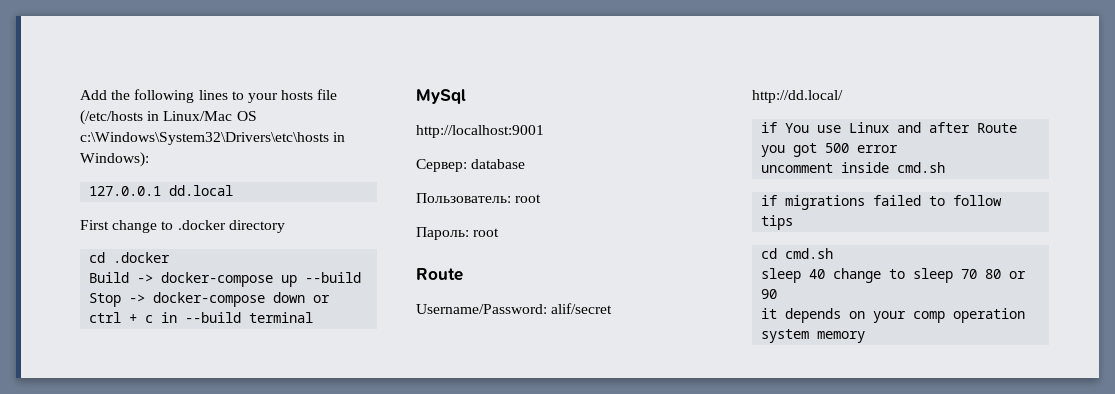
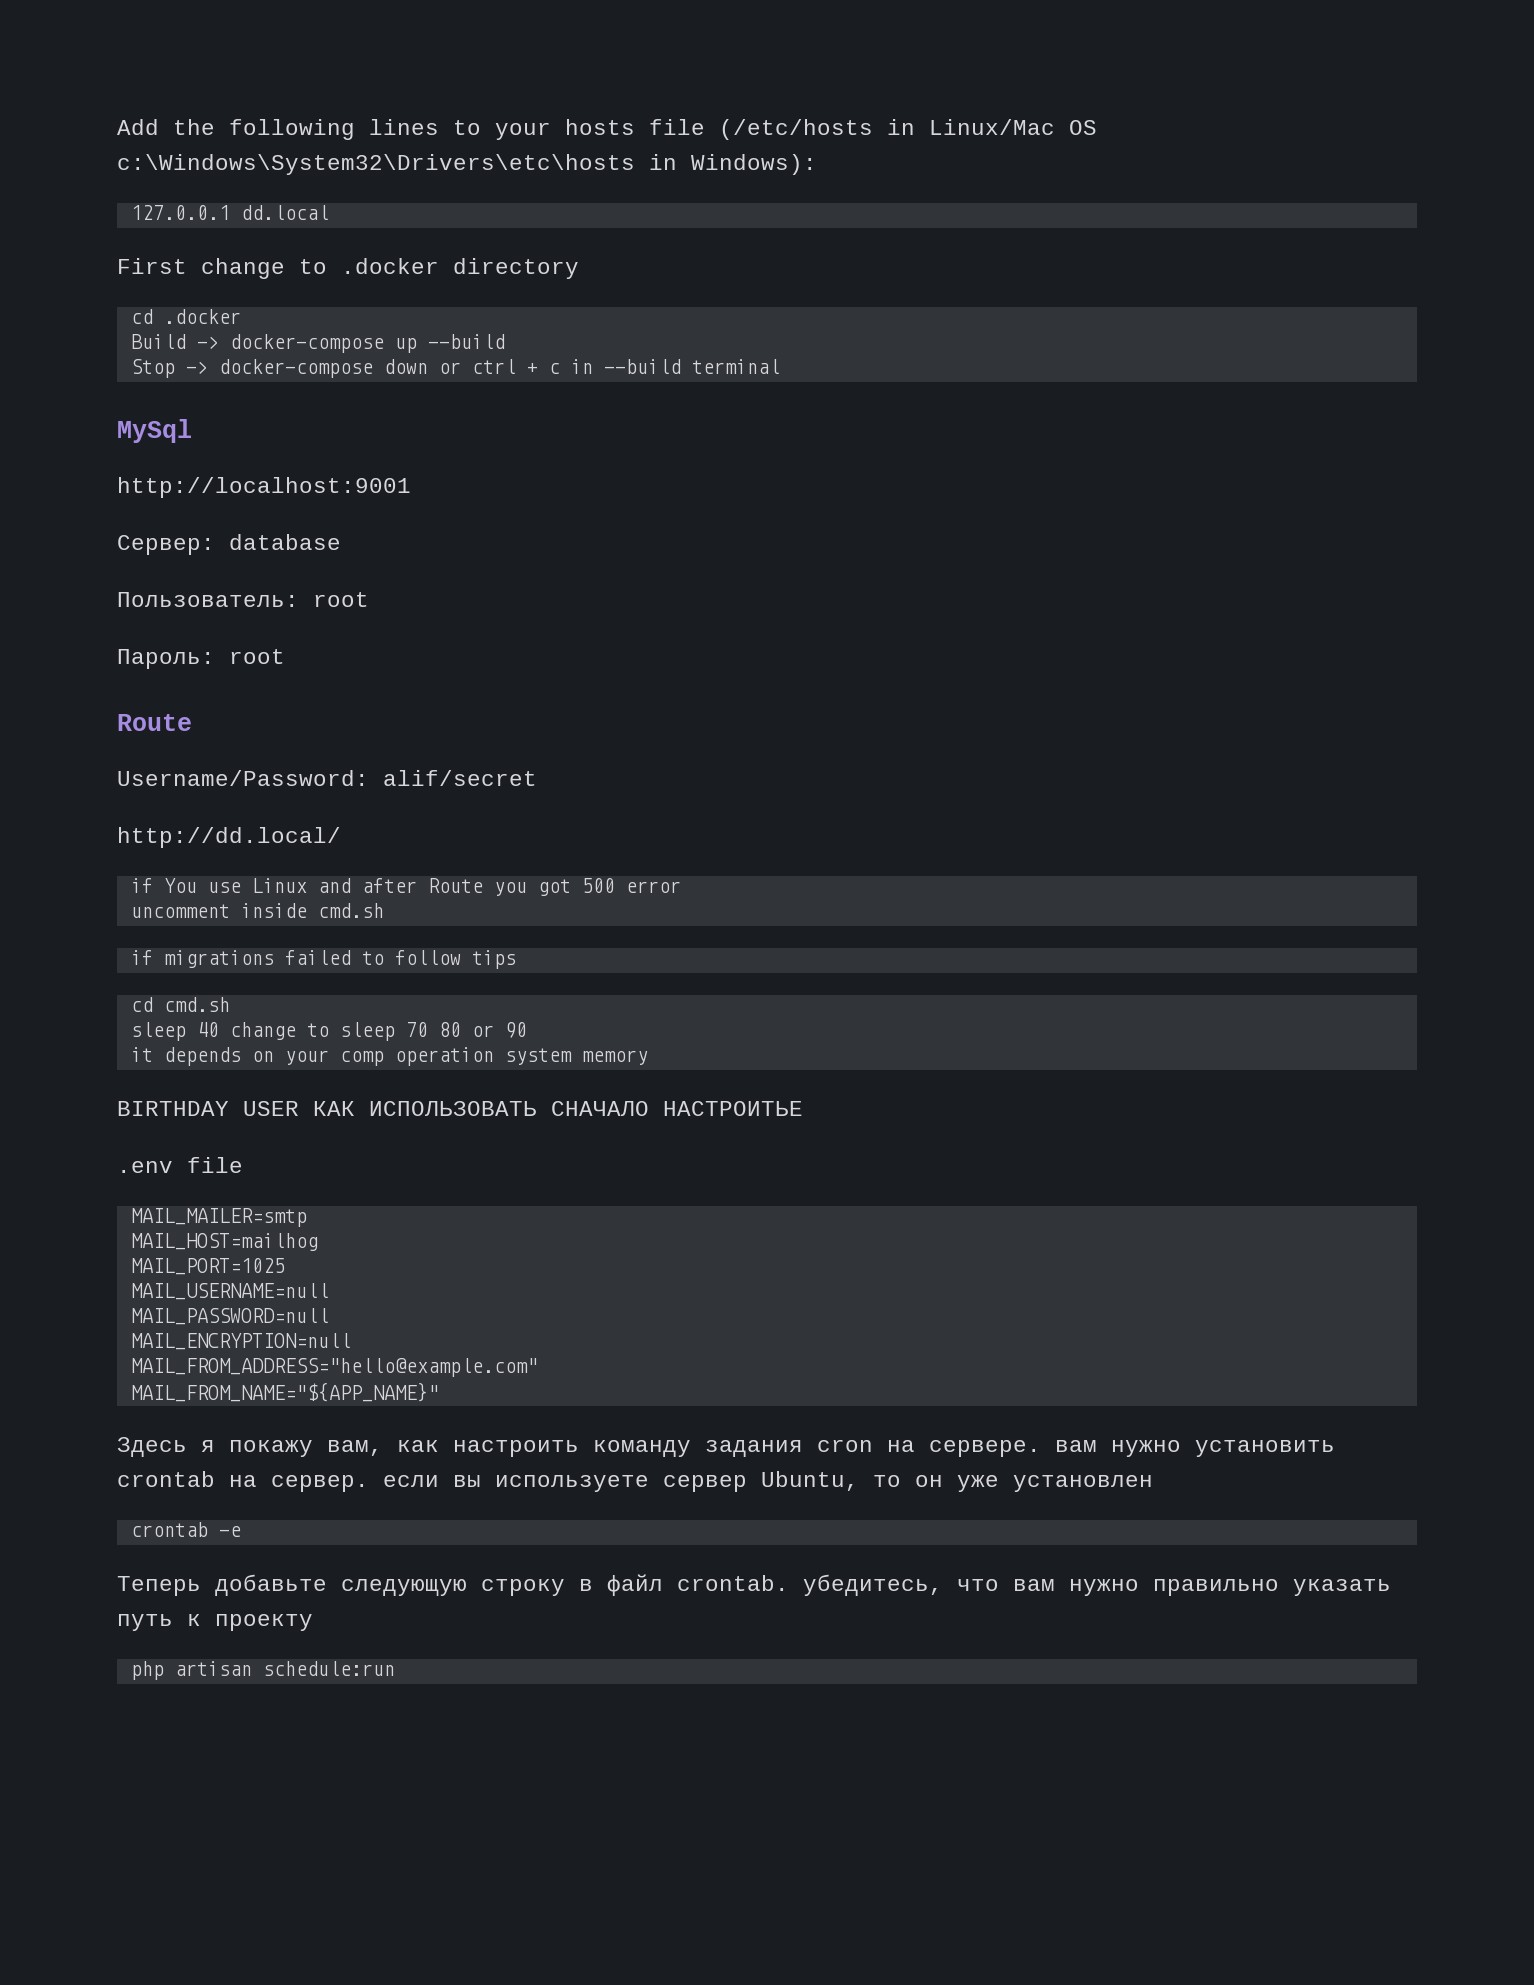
(866, 337) none -> [117,1101,803,1116] [117,1157,243,1173] [130,1208,307,1227] [130,1233,318,1251] [130,1258,285,1275] [130,1283,329,1300] [130,1308,329,1325] [130,1333,351,1350] [130,1358,538,1377] [130,1382,439,1402] [117,1437,1335,1457] [117,1471,1153,1492] [130,1522,241,1537] [117,1574,1391,1596] [117,1614,313,1631] [130,1661,395,1680] // BIRTHDAY USER КАК ИСПОЛЬЗОВАТЬ СНАЧАЛО НАСТРОИТЬЕ // .env file // MAIL_MAILER=smtp // MAIL_HOST=mailhog // MAIL_PORT=1025 // MAIL_USERNAME=null // MAIL_PASSWORD=null // MAIL_ENCRYPTION=null // MAIL_FROM_ADDRESS="hello@example.com" // MAIL_FROM_NAME="${APP_NAME}" // Здесь я покажу вам, как настроить команду задания cron на сервере. вам нужно установить crontab на сервер. если вы используете сервер Ubuntu, то он уже установлен // crontab -e // Теперь добавьте следующую строку в файл crontab. убедитесь, что вам нужно правильно указать путь к проекту // php artisan schedule:run

